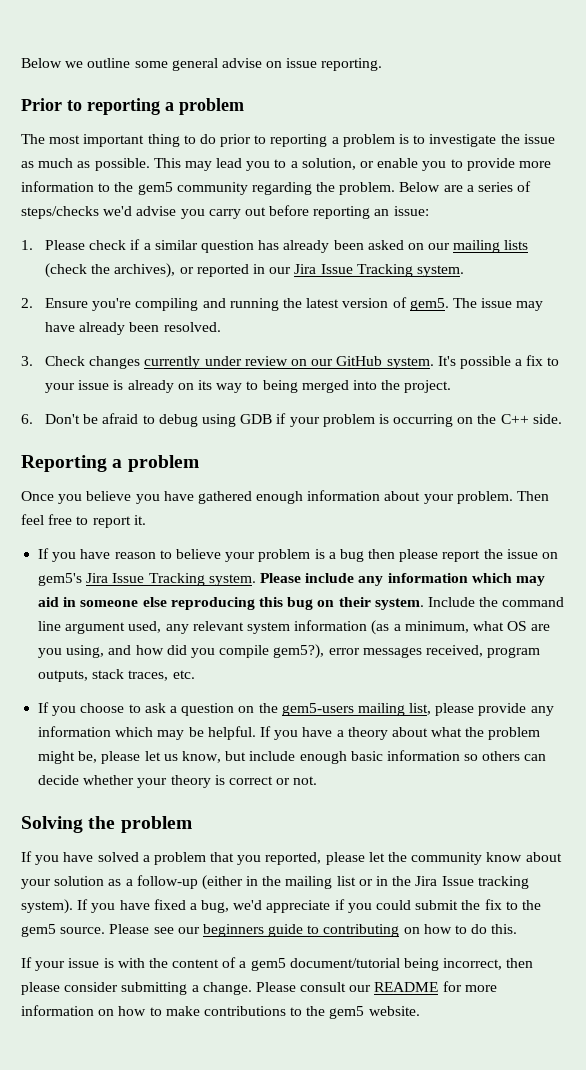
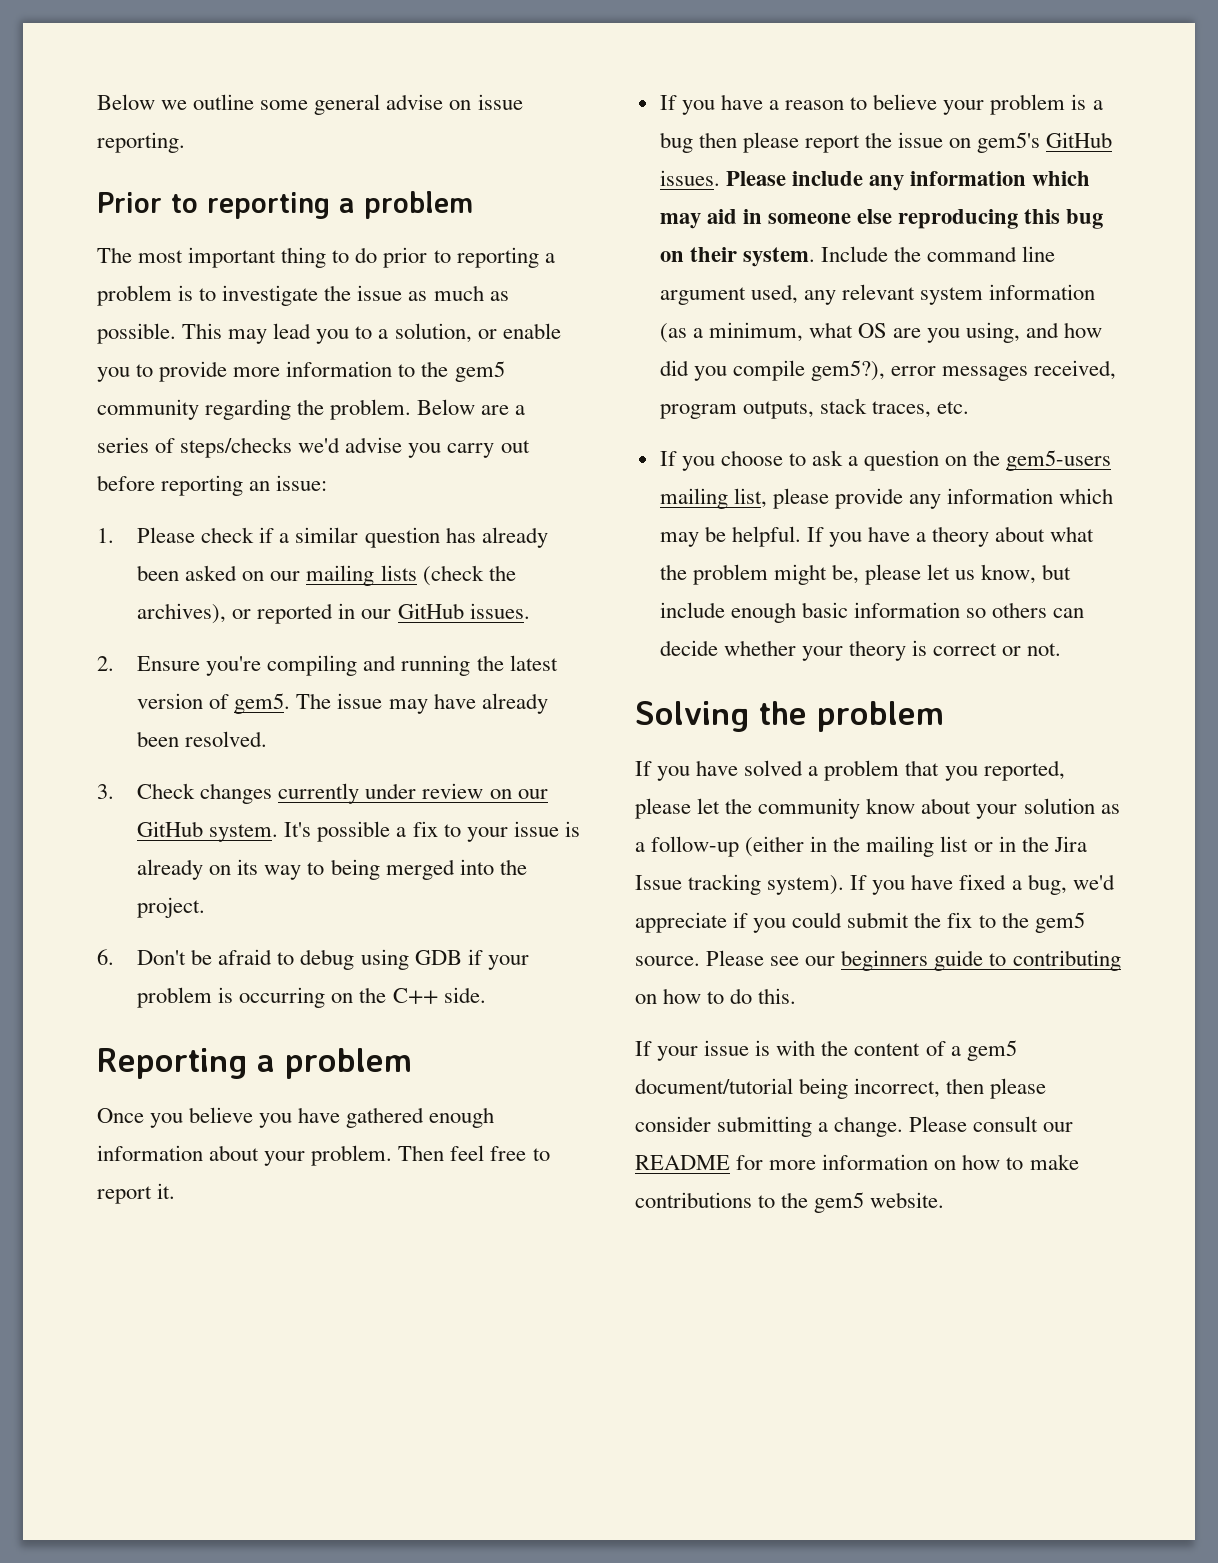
[294,264,464,277] Jira Issue Tracking system. -> [397,603,530,619] GitHub issues.
(111, 554) none -> [768,100,779,110] a
[86,573,256,586] Jira Issue Tracking system. -> [1046,132,1113,148] [659,170,720,186] GitHub issues.

